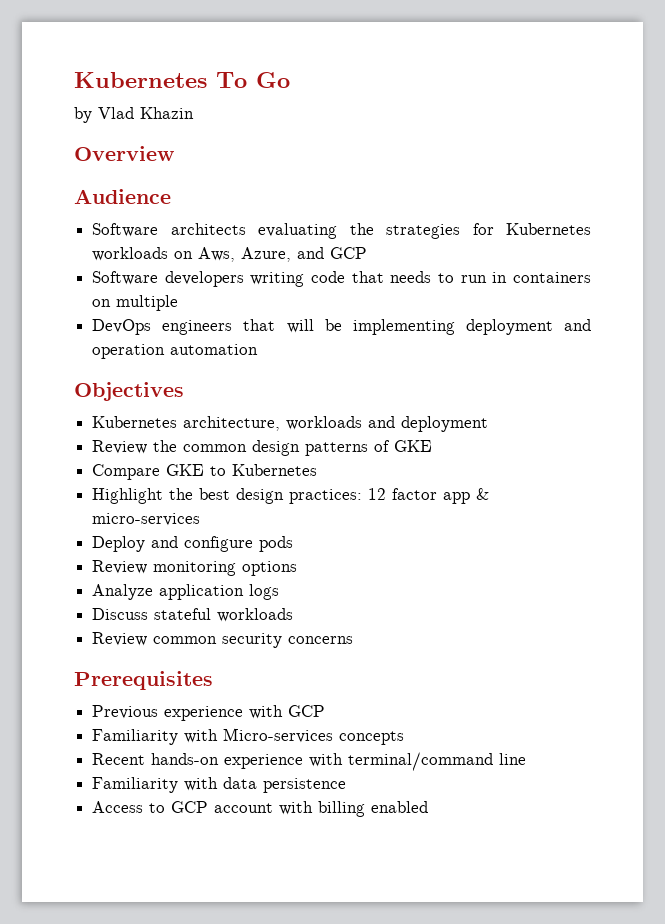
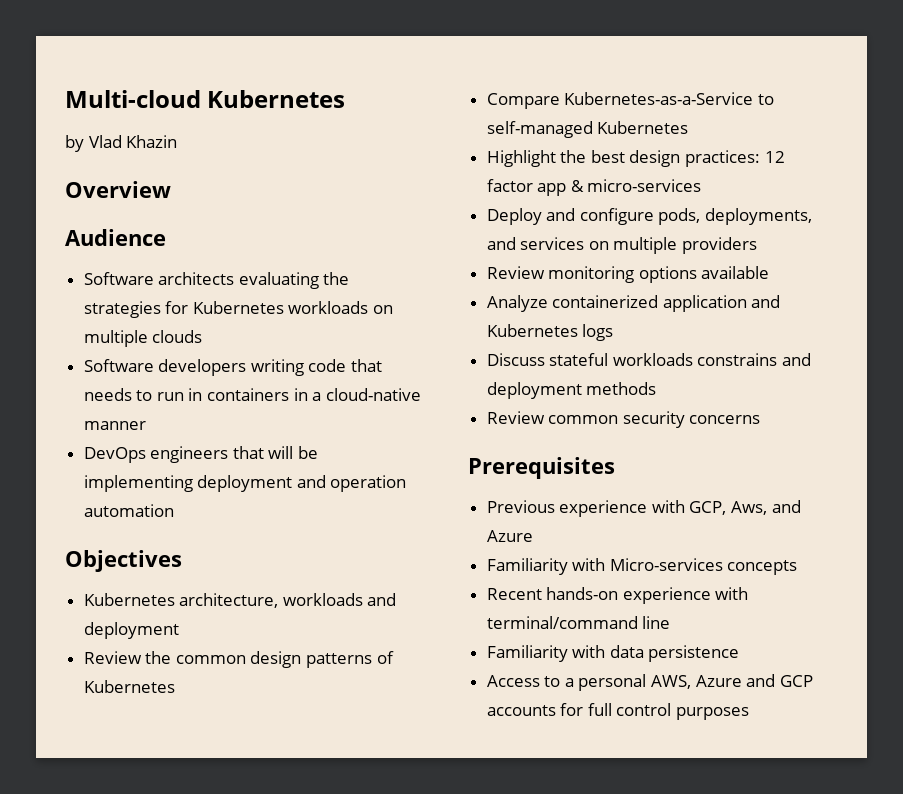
[74,72,290,88] Kubernetes To Go -> [65,90,346,108] Multi-cloud Kubernetes
[198,247,368,262] Aws, Azure, and GCP -> [83,330,203,347] multiple clouds
[92,295,179,311] on multiple -> [293,388,421,401] [83,421,146,430] in a cloud-native manner
[394,440,433,452] GKE -> [83,680,175,693] Kubernetes
[166,464,227,476] GKE to -> [564,92,774,105] [486,121,593,138] Kubernetes-as-a-Service to self-managed
[259,536,294,552] pods -> [658,208,813,225] [486,237,758,254] pods, deployments, and services on multiple providers
(298, 568) none -> [701,266,770,279] available
[159,584,245,600] application -> [552,295,781,312] [486,324,578,337] containerized application and Kubernetes
(294, 615) none -> [697,353,812,366] [486,382,657,399] constrains and deployment methods
[288,705,326,717] GCP -> [689,500,801,515] [486,530,533,542] GCP, Aws, and Azure
[171,801,429,817] GCP account with billing enabled -> [564,674,813,691] [486,703,750,720] a personal AWS, Azure and GCP accounts for full control purposes

